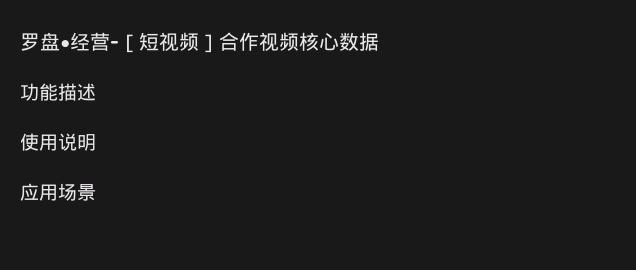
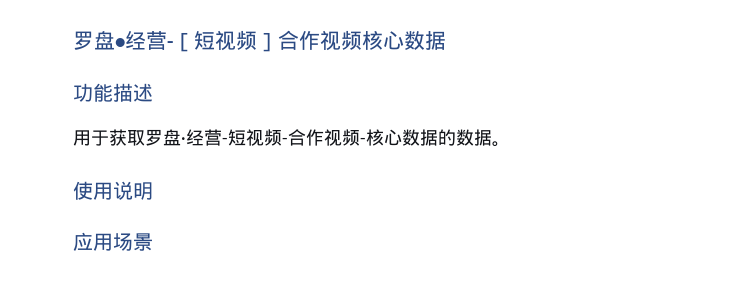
(96, 92) none -> [73,129,510,147] // 用于获取罗盘·经营-短视频-合作视频-核心数据的数据。

